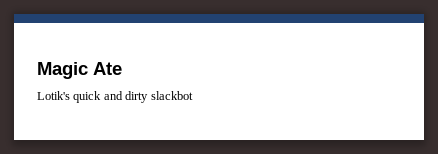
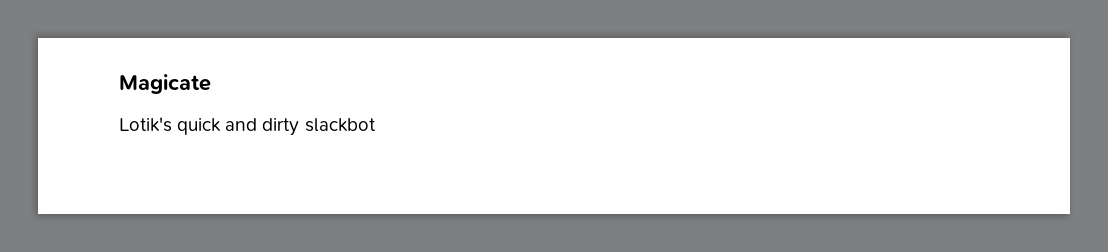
[37,62,122,79] Magic Ate -> [119,74,211,94] Magicate

